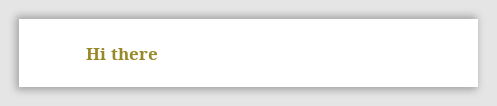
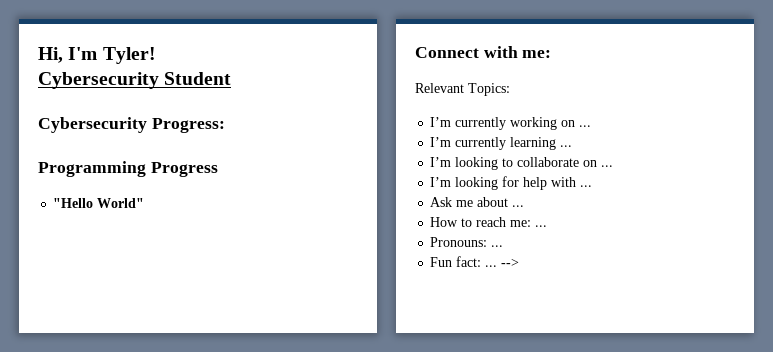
[86,48,158,60] Hi there -> [38,47,156,64] [38,72,232,89] [38,117,225,133] [38,161,218,177] [53,198,145,208] [415,46,552,58] [415,83,510,96] [430,117,592,130] [430,137,573,150] [430,157,614,170] [430,176,593,190] [430,197,525,207] [430,217,548,227] [430,237,504,247] [430,256,520,267] Hi, I'm Tyler! // Cybersecurity Student // Cybersecurity Progress: // Programming Progress // "Hello World" // Connect with me: // Relevant Topics: // I’m currently working on ... // I’m currently learning ... // I’m looking to collaborate on ... // I’m looking for help with ... // Ask me about ... // How to reach me: ... // Pronouns: ... // Fun fact: ... -->

